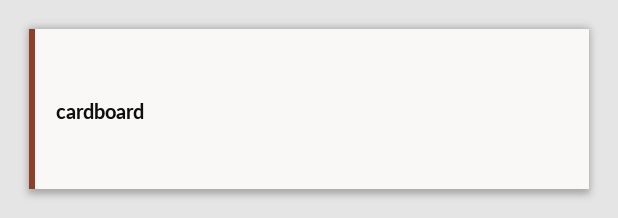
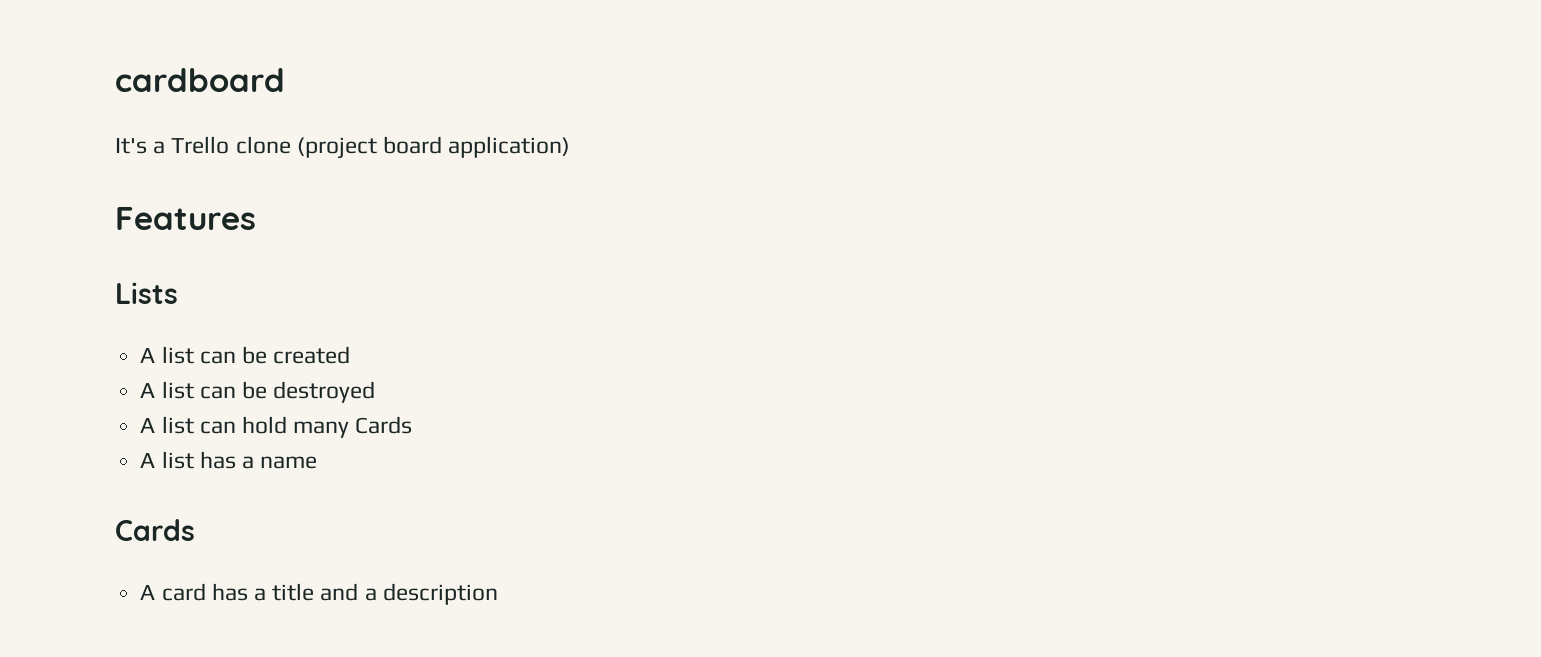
(144, 111) none -> [115,136,571,159] [115,207,256,230] [115,282,178,304] [140,346,351,364] [140,381,376,403] [140,416,413,438] [140,451,318,469] [115,519,195,541] [140,583,498,605] // It's a Trello clone (project board application) // Features // Lists // A list can be created // A list can be destroyed // A list can hold many Cards // A list has a name // Cards // A card has a title and a description

